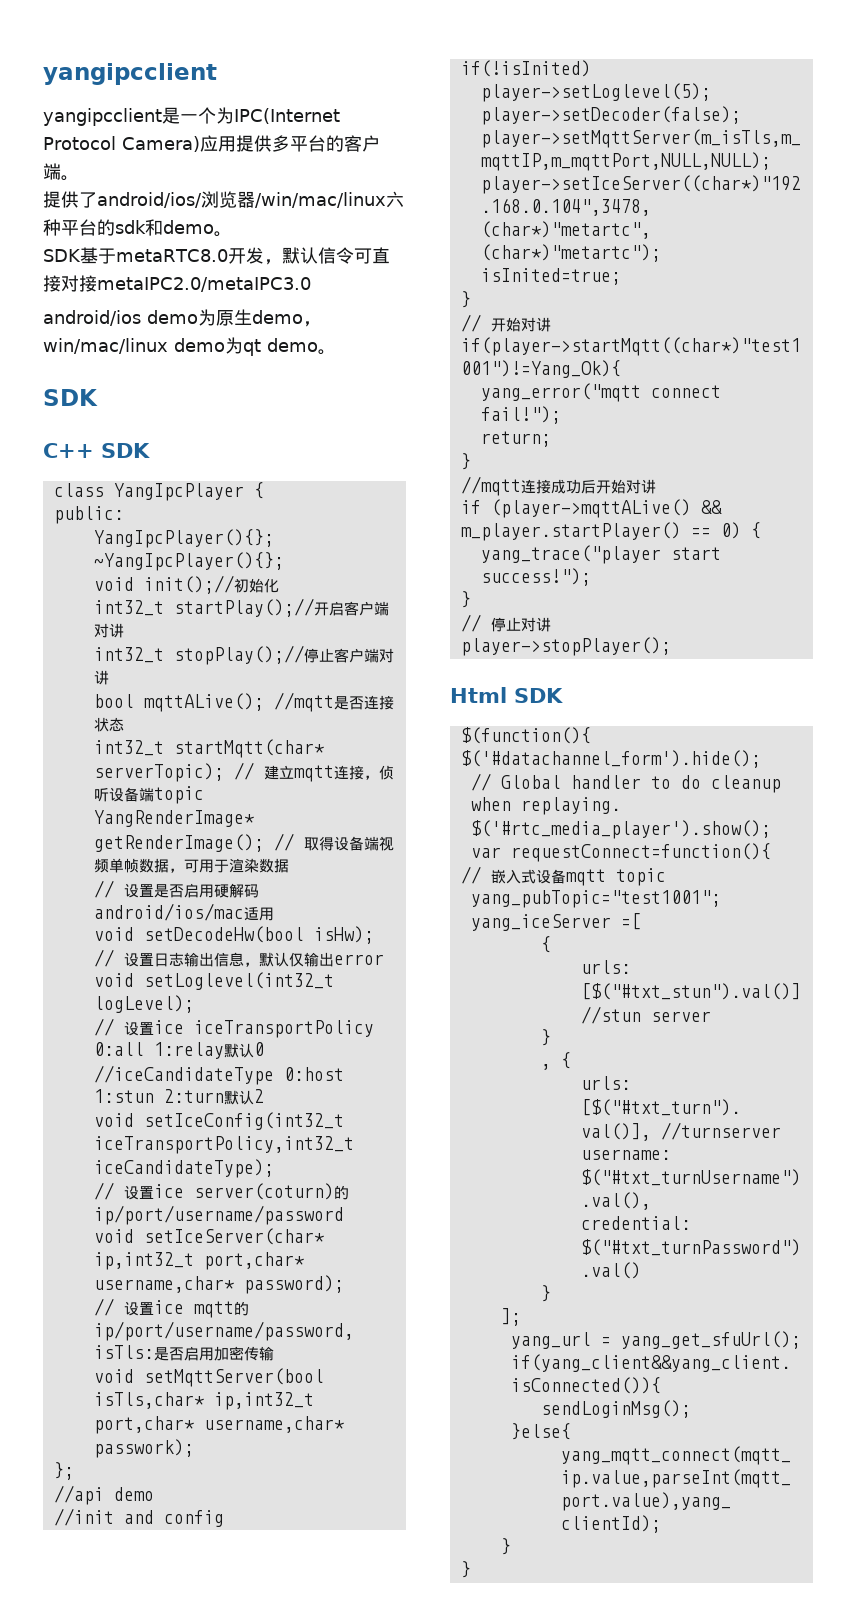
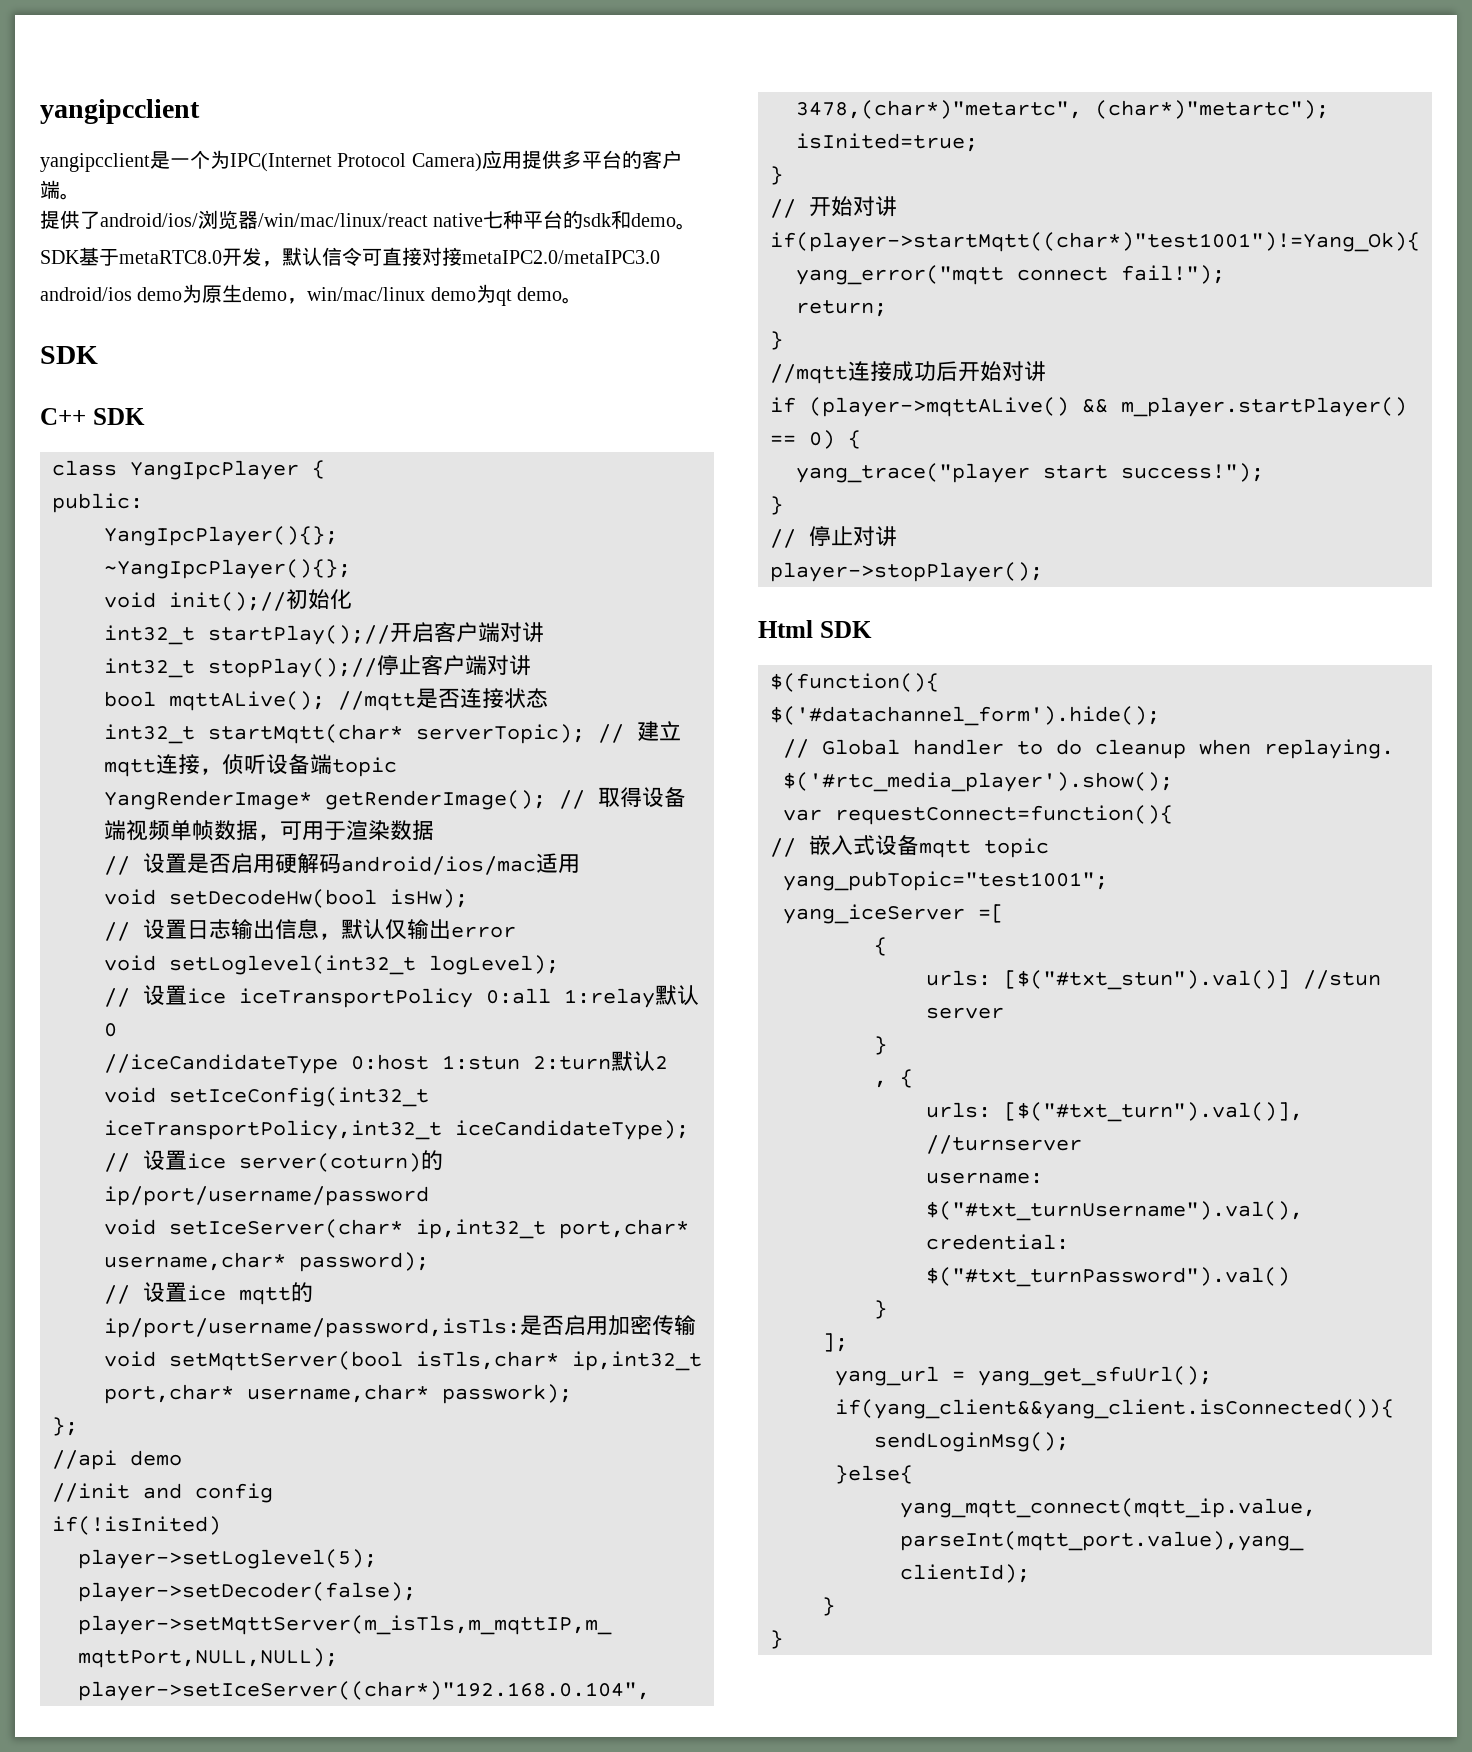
[255,191,404,208] /win/mac/linux六 -> [258,211,504,229] /win/mac/linux/react native七

